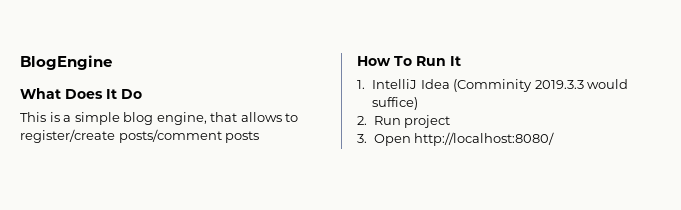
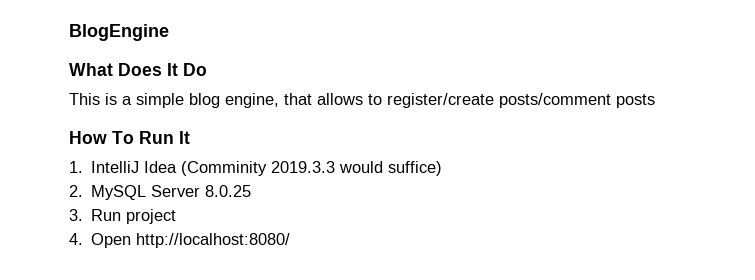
(367, 120) none -> [91,185,252,200] [69,209,83,221] MySQL Server 8.0.25 // 3.
[357,134,367,143] 3. -> [69,233,83,245] 4.

